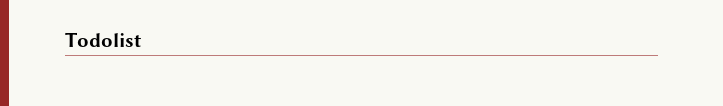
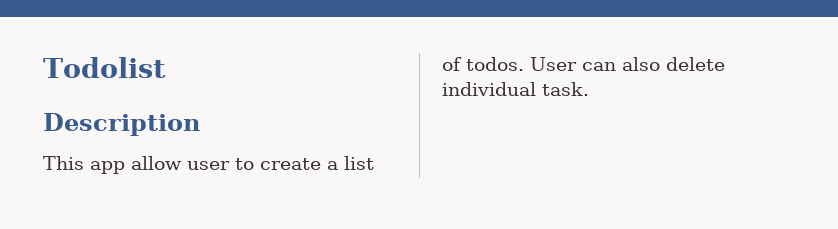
(141, 39) none -> [43,113,200,136] [43,156,374,174] [442,57,725,71] [442,82,589,96] // Description // This app allow user to create a list of todos. User can also delete individual task.

